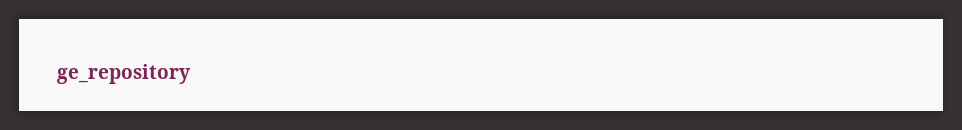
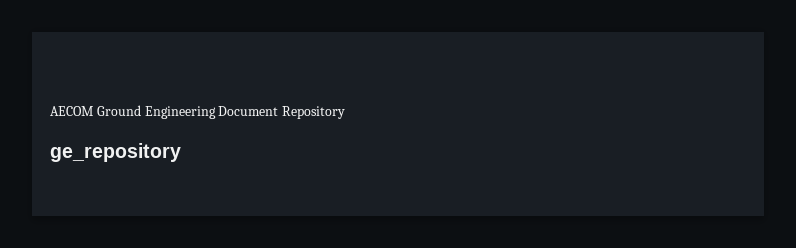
(57, 74) none -> [50,105,346,119] AECOM Ground Engineering Document Repository //

